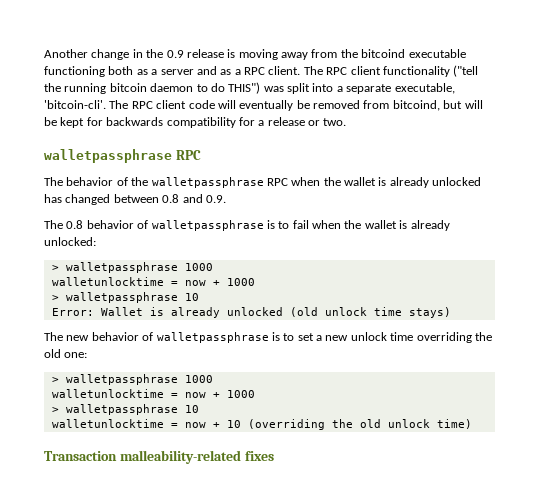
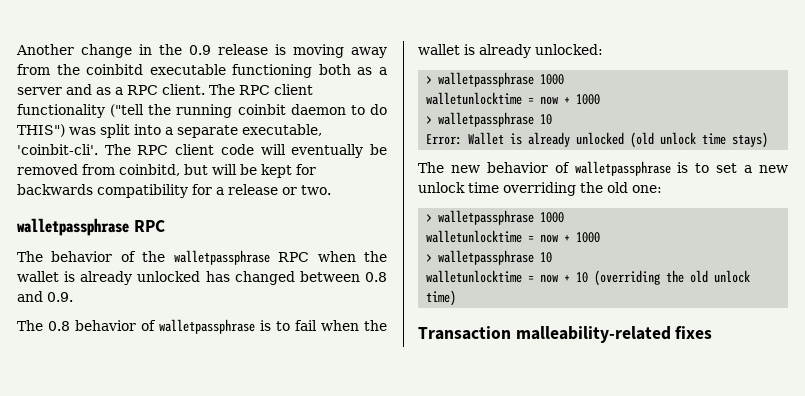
[361,49,406,58] bitcoind -> [86,64,144,75] coinbitd
[109,83,147,92] bitcoin -> [237,104,286,115] coinbit
[44,100,106,109] 'bitcoin-cli'. -> [17,144,98,155] 'coinbit-cli'.
[392,100,440,111] bitcoind, -> [119,164,180,176] coinbitd,

